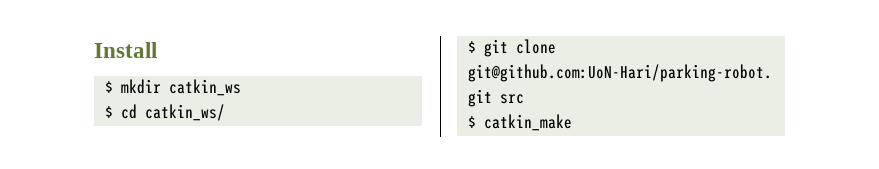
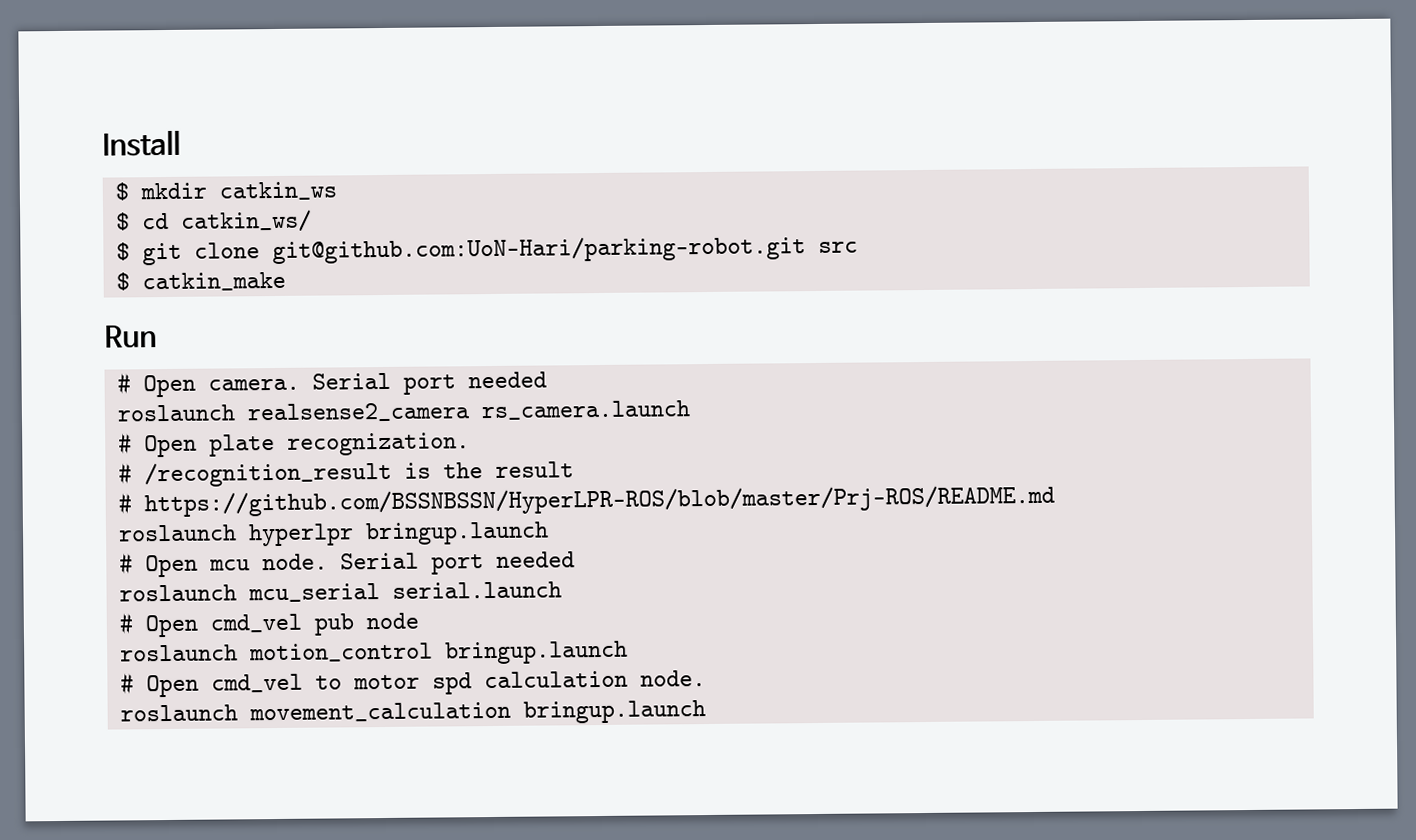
(573, 122) none -> [104,325,157,348] [116,371,547,398] [116,400,690,423] [117,432,470,458] [117,460,574,488] [117,484,1055,518] [117,521,549,547] [118,551,575,578] [118,581,562,603] [118,612,419,638] [119,640,628,665] [119,670,706,698] [119,700,706,724] // Run // # Open camera. Serial port needed // roslaunch realsense2_camera rs_camera.launch // # Open plate recognization. // # /recognition_result is the result // # https://github.com/BSSNBSSN/HyperLPR-ROS/blob/master/Prj-ROS/README.md // roslaunch hyperlpr bringup.launch // # Open mcu node. Serial port needed // roslaunch mcu_serial serial.launch // # Open cmd_vel pub node // roslaunch motion_control bringup.launch // # Open cmd_vel to motor spd calculation node. // roslaunch movement_calculation bringup.launch

